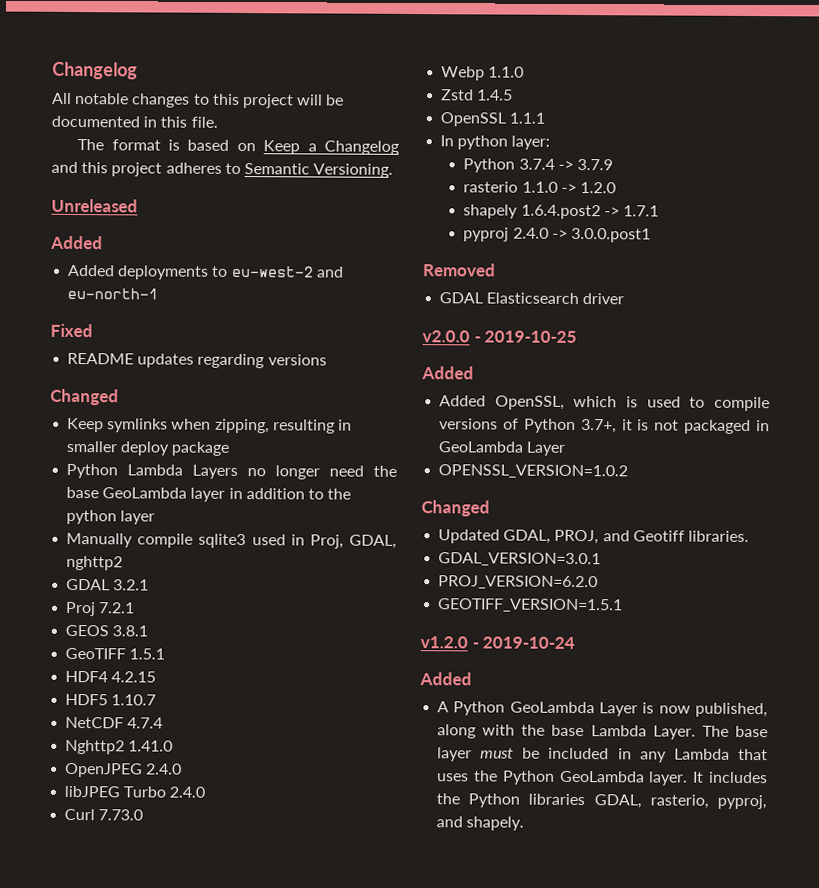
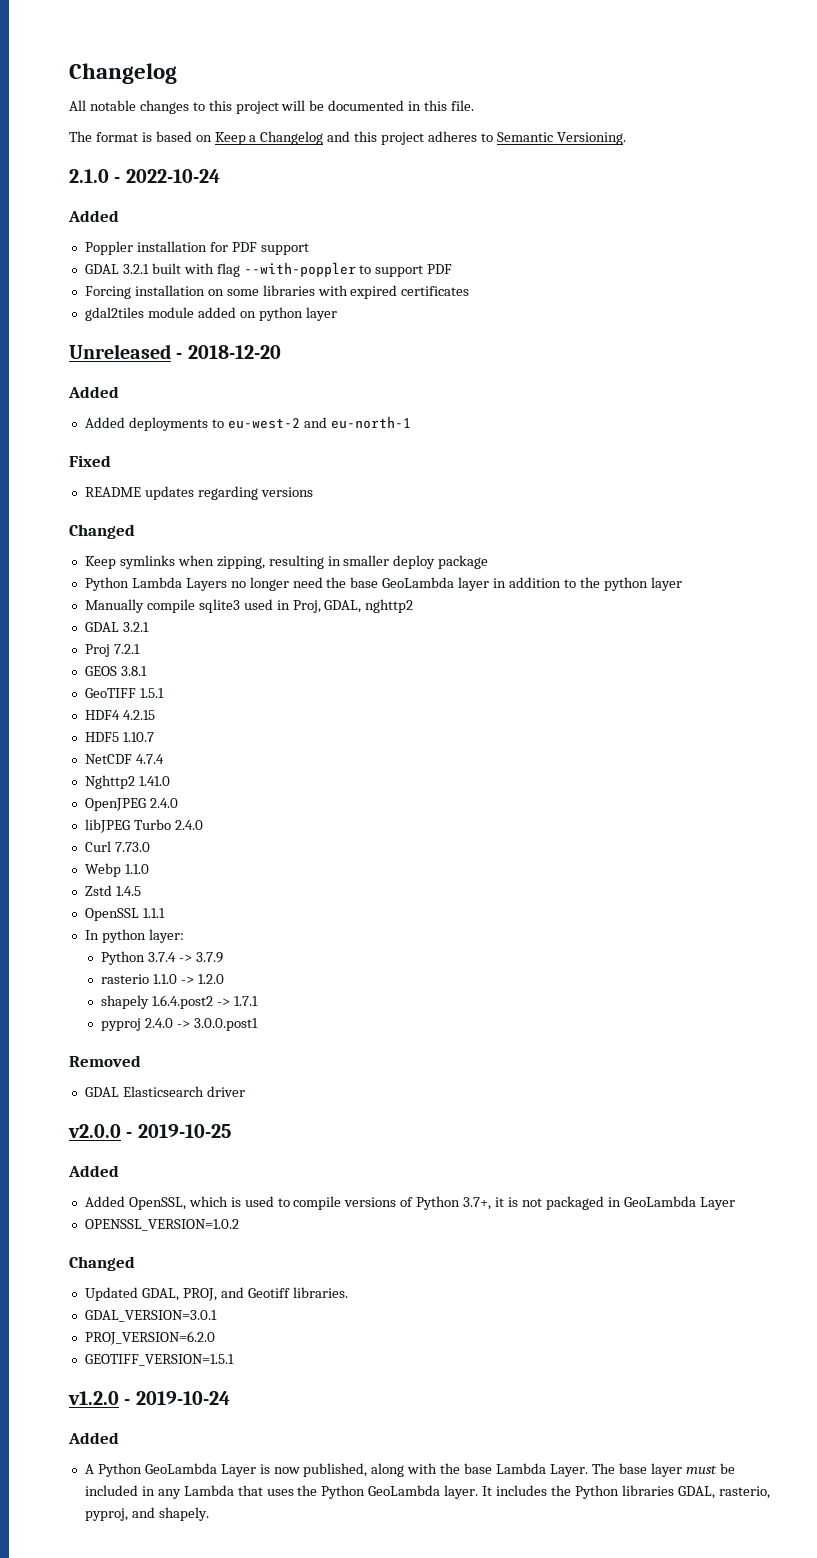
(394, 170) none -> [69,169,220,183] [68,210,119,222] [84,241,309,255] [84,262,453,277] [84,285,470,299] [84,307,337,321] // 2.1.0 - 2022-10-24 // Added // Poppler installation for PDF support // GDAL 3.2.1 built with flag --with-poppler to support PDF // Forcing installation on some libraries with expired certificates // gdal2tiles module added on python layer
(138, 205) none -> [176,345,281,359] - 2018-12-20

